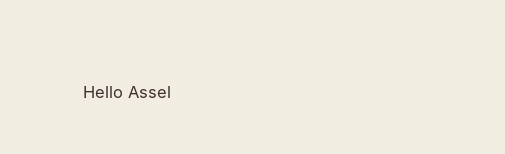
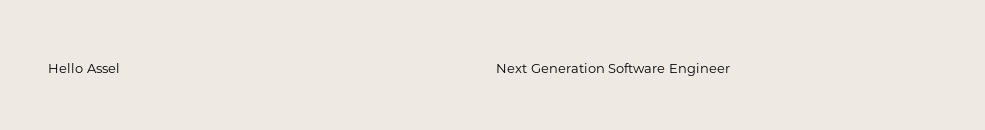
(171, 92) none -> [496,63,730,76] // Next Generation Software Engineer

